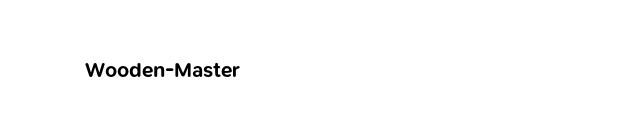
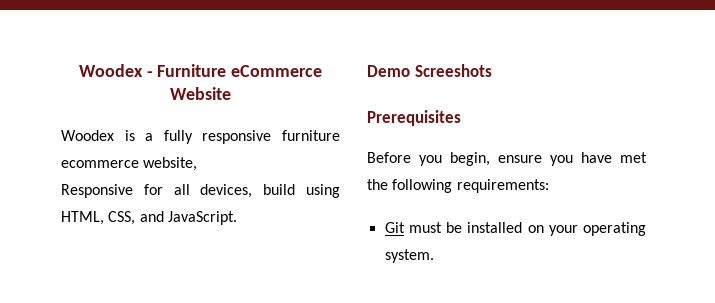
[85,62,240,78] Wooden-Master -> [78,64,323,77] [170,87,231,100] [61,130,340,144] [61,157,198,171] [61,184,340,198] [61,211,237,225] [367,64,492,77] [367,110,461,126] [367,152,647,166] [367,179,549,193] [384,222,646,236] [384,249,434,263] Woodex - Furniture eCommerce Website // Woodex is a fully responsive furniture ecommerce website, // Responsive for all devices, build using HTML, CSS, and JavaScript. // Demo Screeshots // Prerequisites // Before you begin, ensure you have met the following requirements: // Git must be installed on your operating system.

